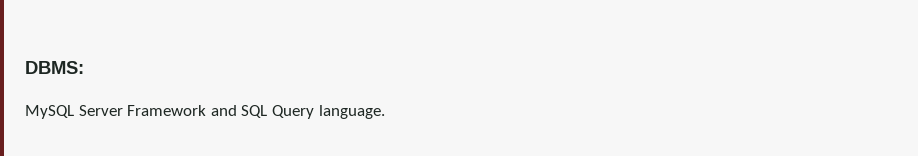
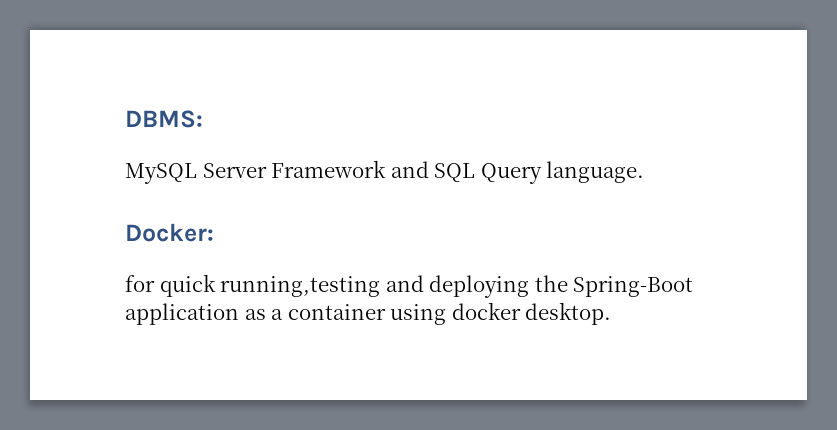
(385, 112) none -> [125,223,214,242] [125,274,694,298] [125,302,612,325] // Docker: // for quick running,testing and deploying the Spring-Boot application as a container using docker desktop.

